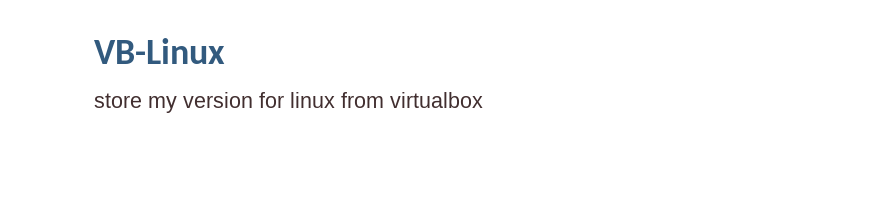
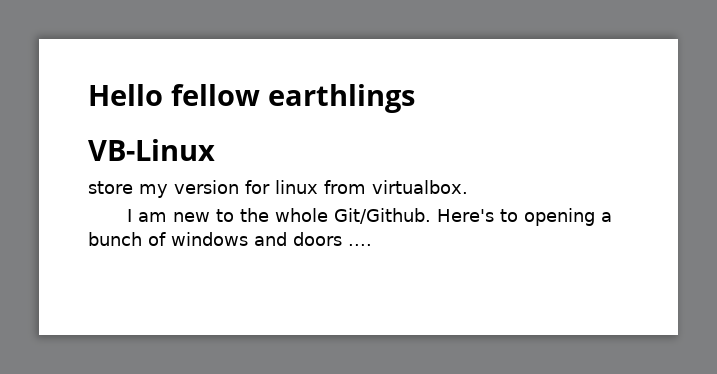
(94, 51) none -> [88,84,415,113] Hello fellow earthlings //
[390,92,483,108] virtualbox -> [372,180,468,194] [127,208,613,226] [88,232,372,246] virtualbox. // I am new to the whole Git/Github. Here's to opening a bunch of windows and doors ....

